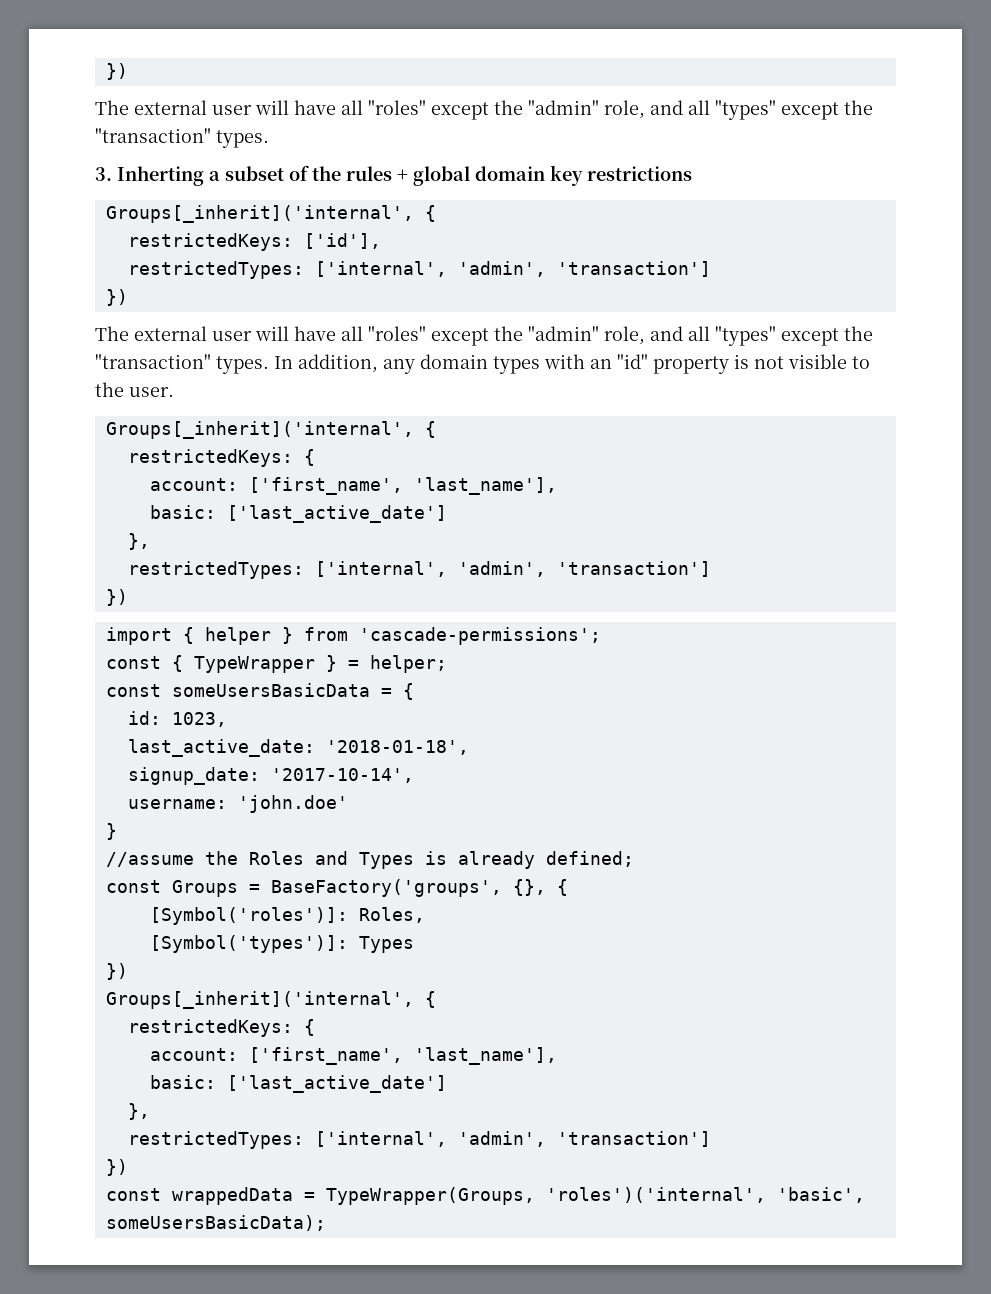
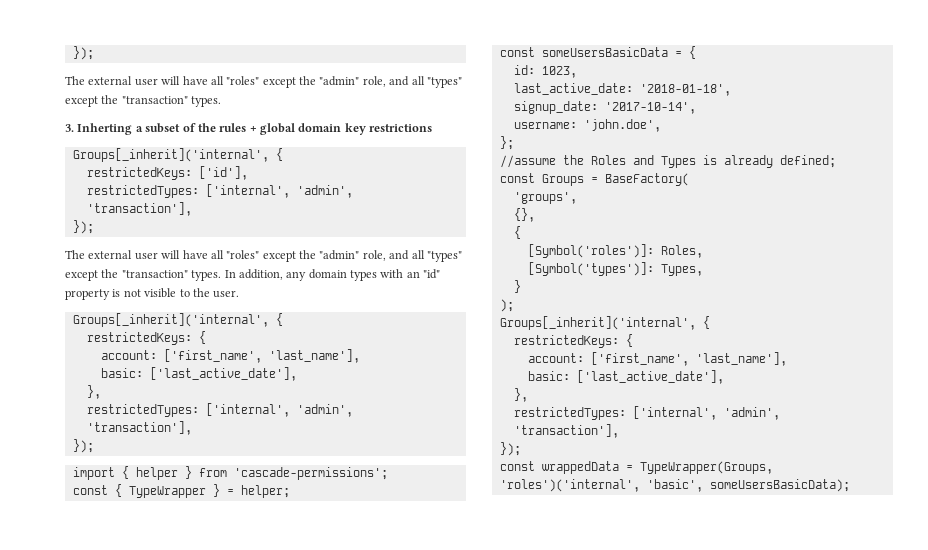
[105,63,128,80] }) -> [72,46,94,60] });
[556,261,711,277] [105,289,128,306] 'transaction'] // }) -> [86,202,192,216] [72,220,94,234] 'transaction'], // });
[226,505,447,523] [127,533,150,550] [127,561,711,579] [105,589,128,606] ['last_active_date'] // }, // restrictedTypes: ['internal', 'admin', 'transaction'] // }) -> [149,367,297,381] [86,385,101,399] [86,403,353,417] [86,421,192,435] [72,439,94,453] ['last_active_date'], // }, // restrictedTypes: ['internal', 'admin', 'transaction'], // });
[237,795,348,813] [105,823,117,840] 'john.doe' // } -> [583,119,661,132] [499,136,514,150] 'john.doe', // };
[270,879,502,897] BaseFactory('groups', -> [604,173,689,186] [513,192,577,204] BaseFactory( // 'groups', //
(546, 887) none -> (535, 215) //
[358,936,414,953] [105,963,128,980] [105,991,436,1009] [127,1019,315,1037] [149,1047,557,1065] [149,1075,447,1093] [127,1103,150,1120] [127,1131,711,1149] [105,1159,128,1176] Types // }) // Groups[_inherit]('internal', { // restrictedKeys: { // account: ['first_name', 'last_name'], // basic: ['last_active_date'] // }, // restrictedTypes: ['internal', 'admin', 'transaction'] // }) -> [660,264,703,276] [513,280,521,293] [499,299,514,312] [499,316,710,330] [513,334,633,348] [527,352,787,366] [527,370,724,384] [513,388,528,402] [513,406,780,420] [513,424,619,438] [499,442,521,456] Types, // } // ); // Groups[_inherit]('internal', { // restrictedKeys: { // account: ['first_name', 'last_name'], // basic: ['last_active_date'], // }, // restrictedTypes: ['internal', 'admin', 'transaction'], // });

